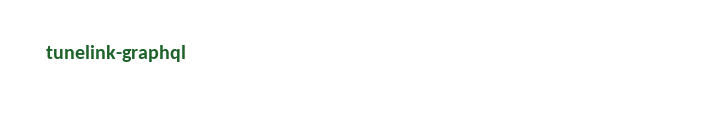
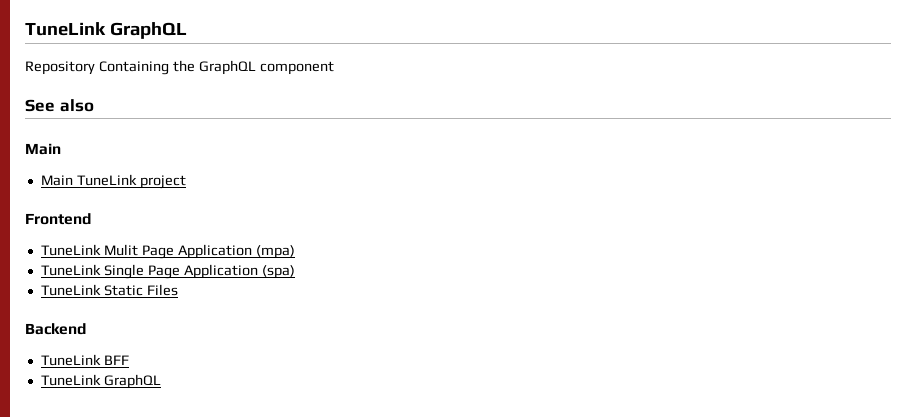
[46,45,186,62] tunelink-graphql -> [25,22,187,39] [25,60,334,75] [25,99,94,112] [25,143,61,155] [40,174,186,189] [25,213,91,225] [40,244,295,259] [40,264,295,279] [40,284,178,296] [25,323,86,335] [40,354,129,366] [40,374,161,389] TuneLink GraphQL // Repository Containing the GraphQL component // See also // Main // Main TuneLink project // Frontend // TuneLink Mulit Page Application (mpa) // TuneLink Single Page Application (spa) // TuneLink Static Files // Backend // TuneLink BFF // TuneLink GraphQL

